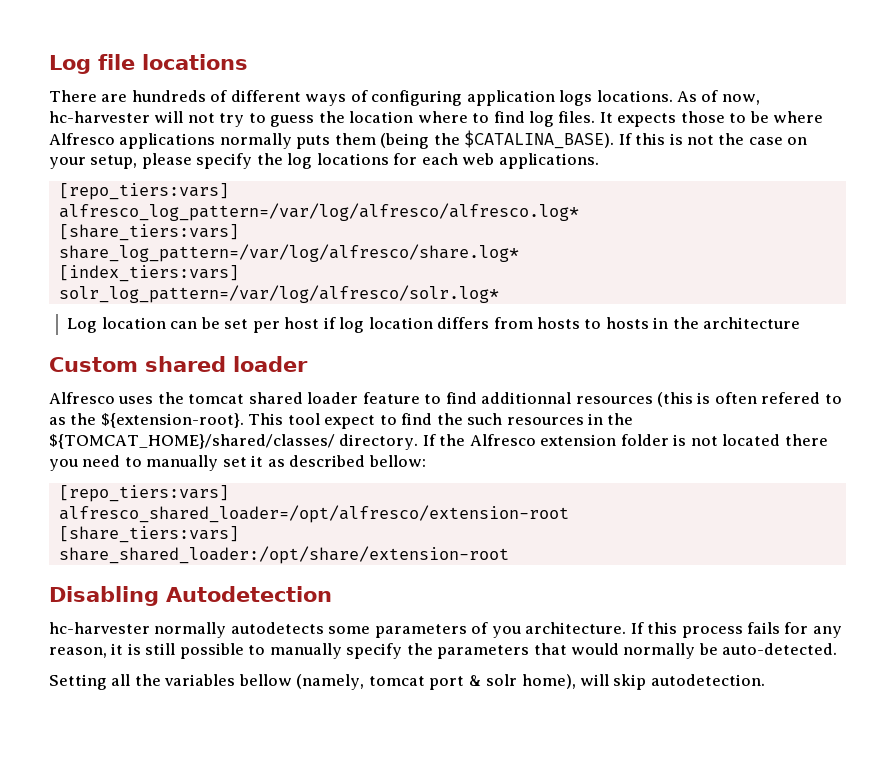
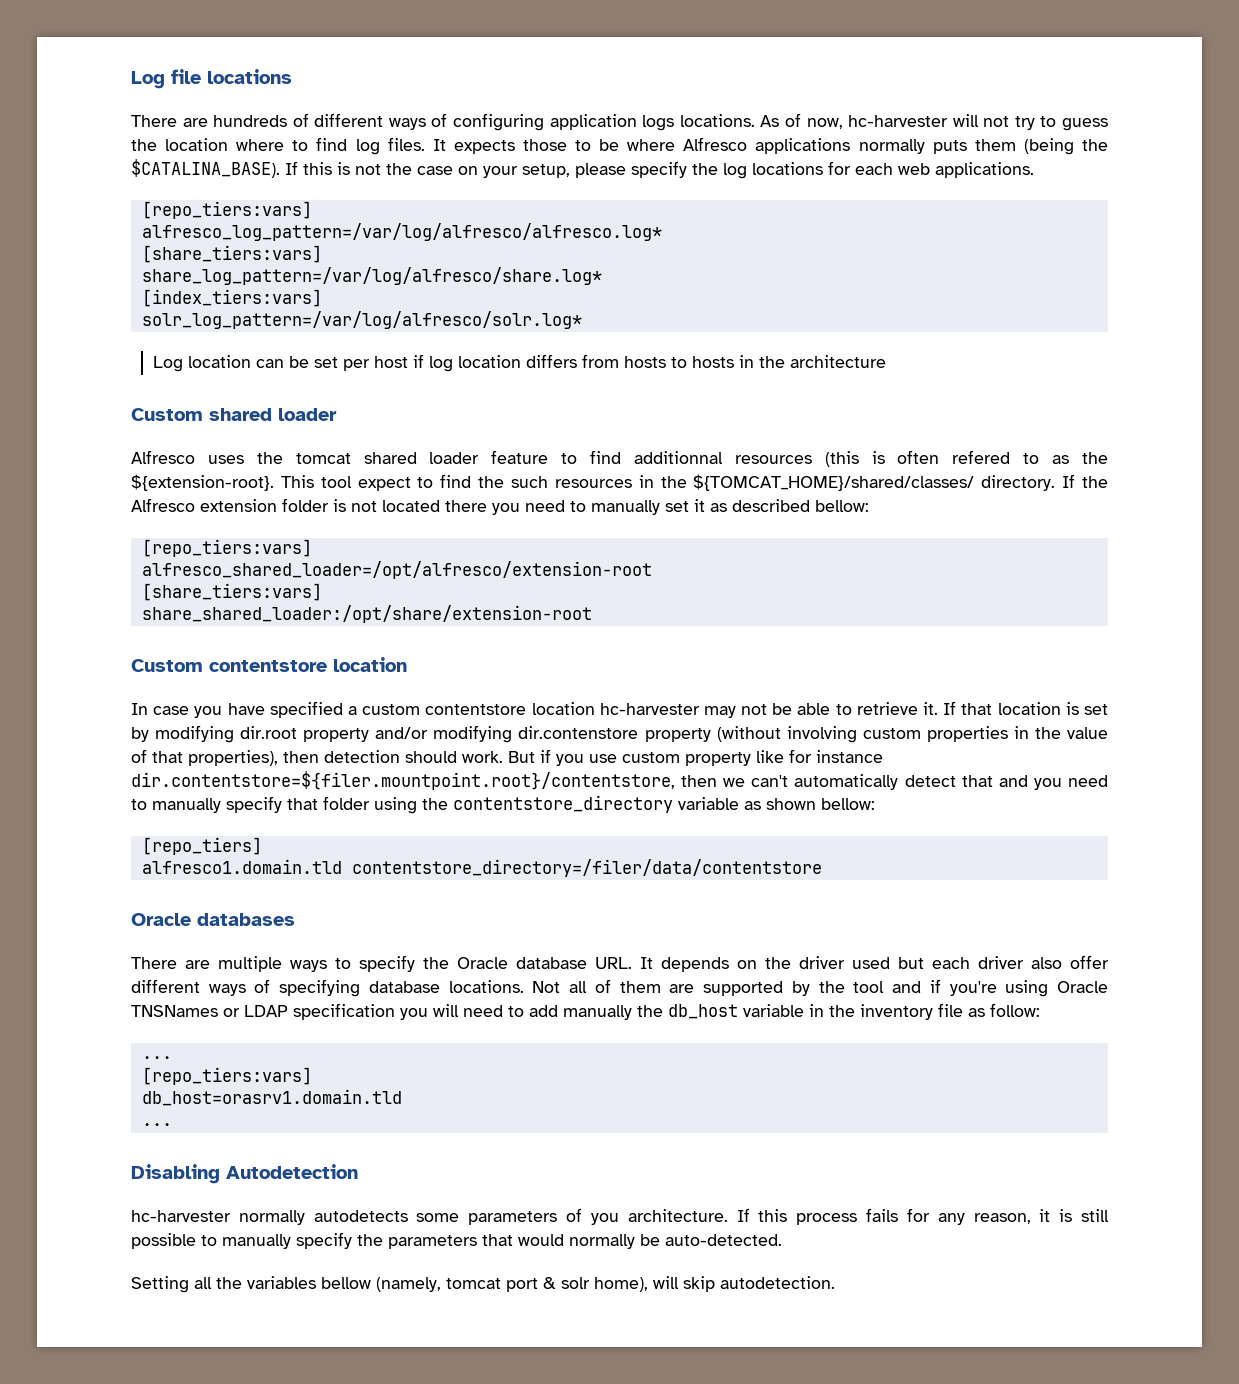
(509, 555) none -> [131,657,407,672] [131,701,1108,718] [131,725,1108,743] [131,749,883,766] [131,771,1108,790] [131,795,875,814] [141,837,262,855] [141,859,822,877] [131,913,295,926] [131,955,1109,972] [131,979,1108,997] [131,1003,1040,1020] [141,1056,172,1059] [141,1067,312,1085] [141,1089,402,1106] [141,1123,172,1126] // Custom contentstore location // In case you have specified a custom contentstore location hc-harvester may not be able to retrieve it. If that location is set by modifying dir.root property and/or modifying dir.contenstore property (without involving custom properties in the value of that properties), then detection should work. But if you use custom property like for instance dir.contentstore=${filer.mountpoint.root}/contentstore, then we can't automatically detect that and you need to manually specify that folder using the contentstore_directory variable as shown bellow: // [repo_tiers] // alfresco1.domain.tld contentstore_directory=/filer/data/contentstore // Oracle databases // There are multiple ways to specify the Oracle database URL. It depends on the driver used but each driver also offer different ways of specifying database locations. Not all of them are supported by the tool and if you're using Oracle TNSNames or LDAP specification you will need to add manually the db_host variable in the inventory file as follow: // ... // [repo_tiers:vars] // db_host=orasrv1.domain.tld // ...

